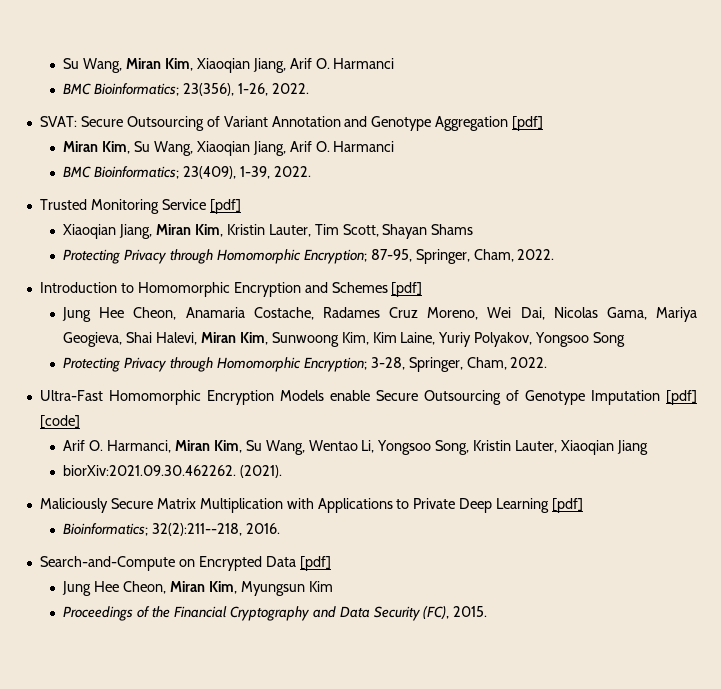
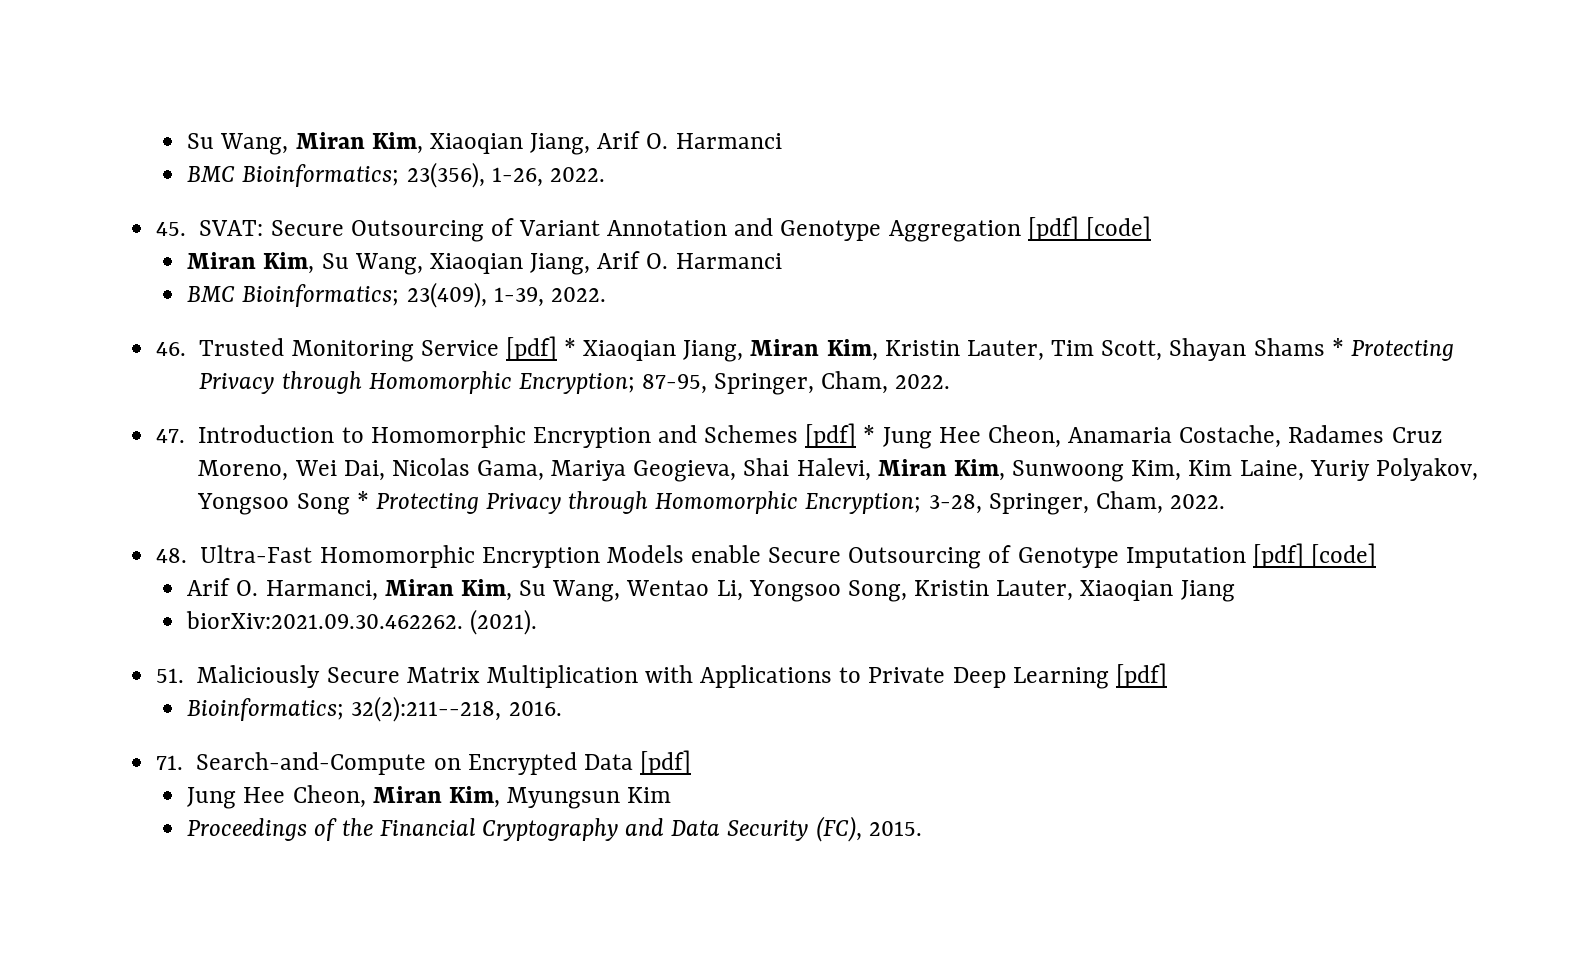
(309, 88) none -> [156,222,187,236] 45.
(544, 123) none -> [1085,216,1151,241] [code]
(311, 171) none -> [156,342,187,356] 46.
(241, 206) // -> [564,338,577,356] *
(474, 229) // -> [1331,338,1344,356] *
(555, 254) none -> [156,429,186,443] 47.
(423, 289) // -> [863,425,876,443] *
(626, 339) // -> [356,491,369,509] *
(548, 362) none -> [156,548,188,563] 48.
(283, 471) none -> [156,668,185,683] 51.
(280, 528) none -> [156,755,184,770] 71.

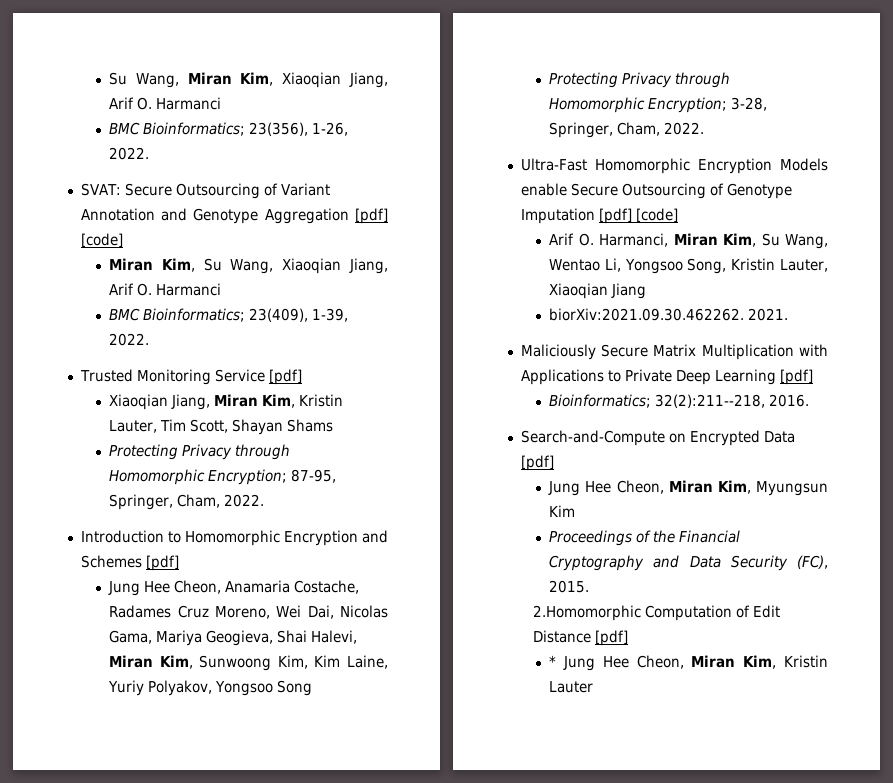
[156,222,187,236] 45. -> (150, 153) none
[156,342,187,356] 46. -> (150, 339) none
[564,338,577,356] * -> (302, 377) //
[1331,338,1344,356] * -> (334, 425) //
[156,429,186,443] 47. -> (265, 500) none
[863,425,876,443] * -> (179, 563) //
[356,491,369,509] * -> (313, 688) //
[156,548,188,563] 48. -> (705, 128) none
[470,609,538,635] [156,668,185,683] (2021). // 51. -> [748,308,789,321] 2021. //
[156,755,184,770] 71. -> (810, 400) none
(922, 828) none -> [533,605,781,621] [533,630,629,646] [549,655,828,671] [549,681,594,693] // 2.Homomorphic Computation of Edit Distance [pdf] // * Jung Hee Cheon, Miran Kim, Kristin Lauter

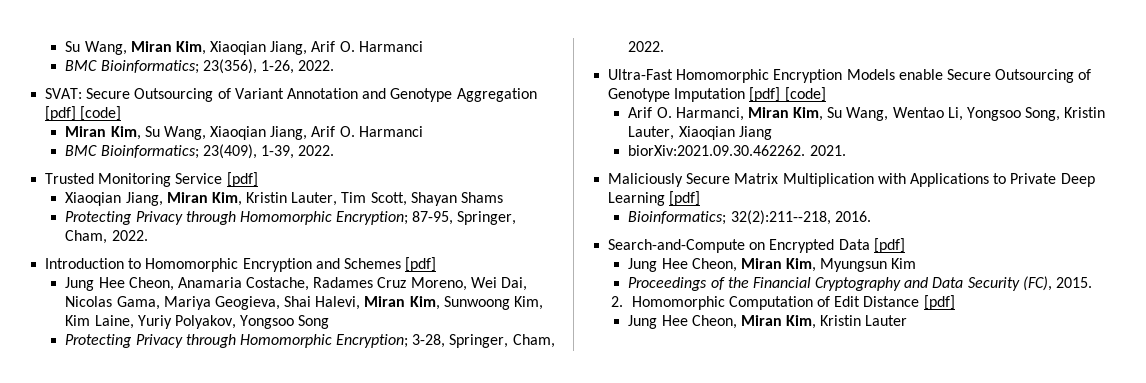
[533,605,642,621] 2.Homomorphic -> [611,296,725,310] 2. Homomorphic
[549,655,557,667] * -> (955, 302) none

